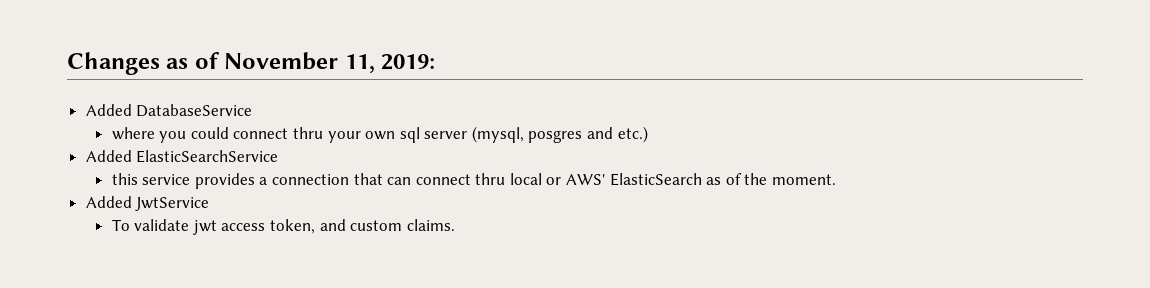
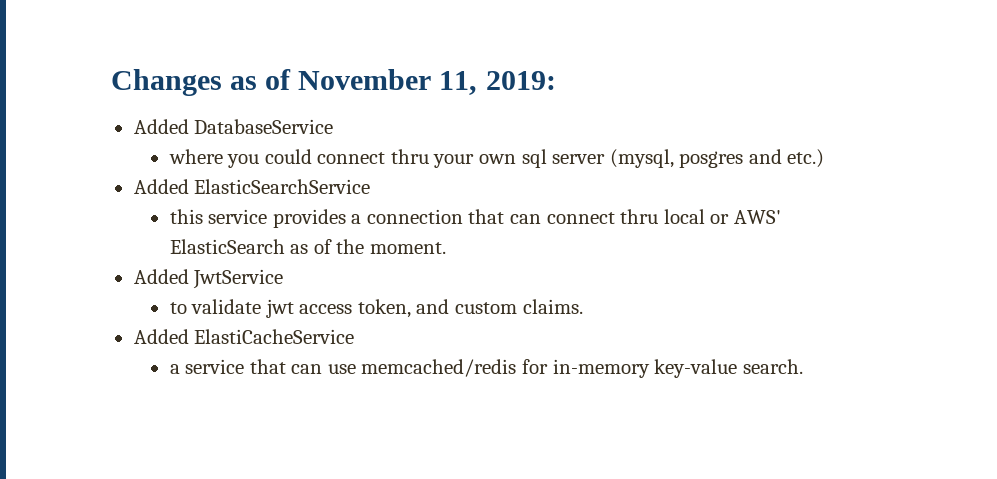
[111,219,130,231] To -> [169,302,187,314] to
(455, 225) none -> [133,329,355,344] [169,359,803,378] // Added ElastiCacheService // a service that can use memcached/redis for in-memory key-value search.

